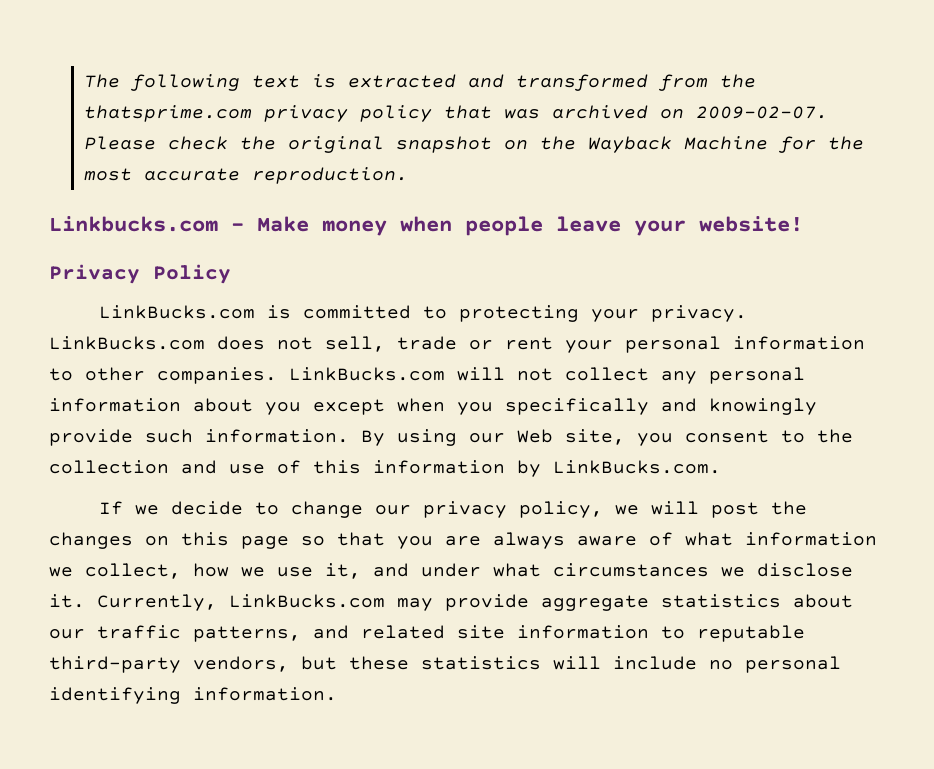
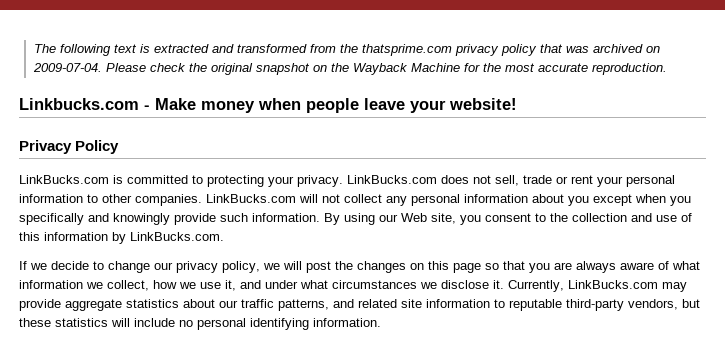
[696,106,829,119] 2009-02-07. -> [32,63,102,72] 2009-07-04.

